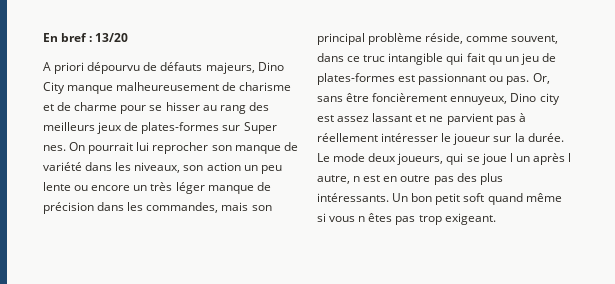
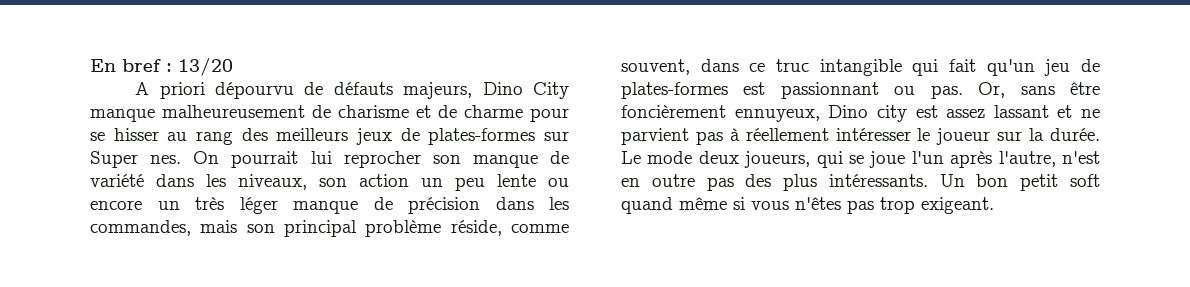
[487,56,519,65] qu un -> [986,59,1035,76] qu'un
[509,153,572,165] [317,175,381,184] l un après l autre, n est -> [911,151,1100,168] l'un après l'autre, n'est
[358,213,393,222] n êtes -> [795,197,841,210] n'êtes

